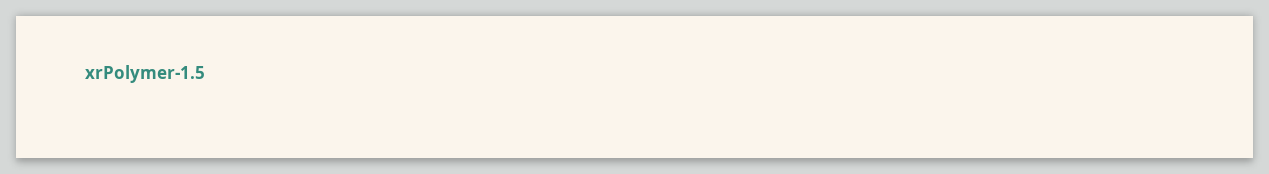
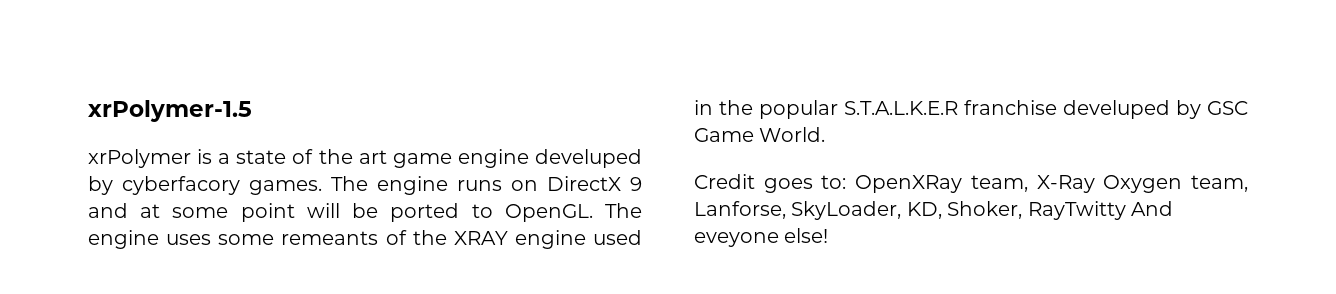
(205, 74) none -> [88,149,642,168] [88,176,642,195] [88,203,642,222] [88,230,642,249] [694,100,1248,119] [694,127,826,142] [694,174,1248,193] [694,201,1173,220] [694,228,829,247] // xrPolymer is a state of the art game engine develuped by cyberfacory games. The engine runs on DirectX 9 and at some point will be ported to OpenGL. The engine uses some remeants of the XRAY engine used in the popular S.T.A.L.K.E.R franchise develuped by GSC Game World. // Credit goes to: OpenXRay team, X-Ray Oxygen team, Lanforse, SkyLoader, KD, Shoker, RayTwitty And eveyone else!

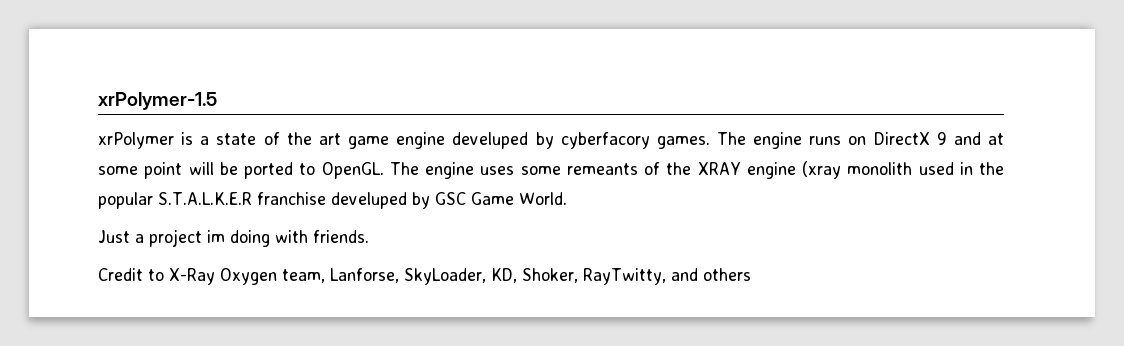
(586, 239) none -> [802,161,913,179] (xray monolith
[694,174,1028,193] Credit goes to: OpenXRay team, -> [98,229,369,247] [98,268,164,281] Just a project im doing with friends. // Credit to
[1027,201,1173,220] [694,228,829,247] RayTwitty And eveyone else! -> [583,268,751,285] RayTwitty, and others

